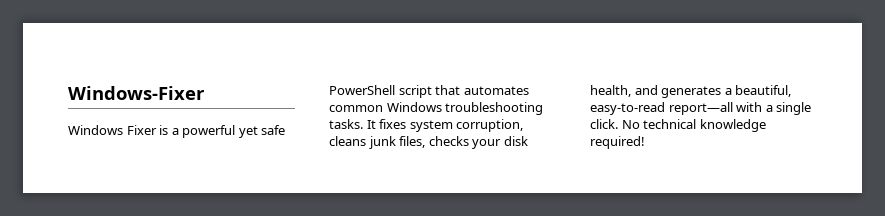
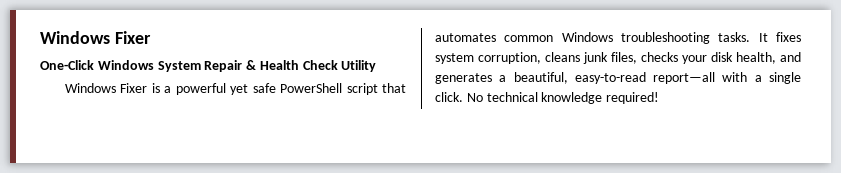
[68,86,205,100] Windows-Fixer -> [40,31,151,44] [40,60,377,72] Windows Fixer // One-Click Windows System Repair & Health Check Utility

